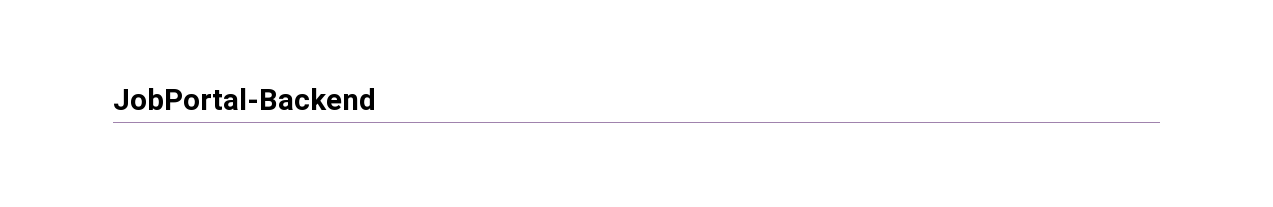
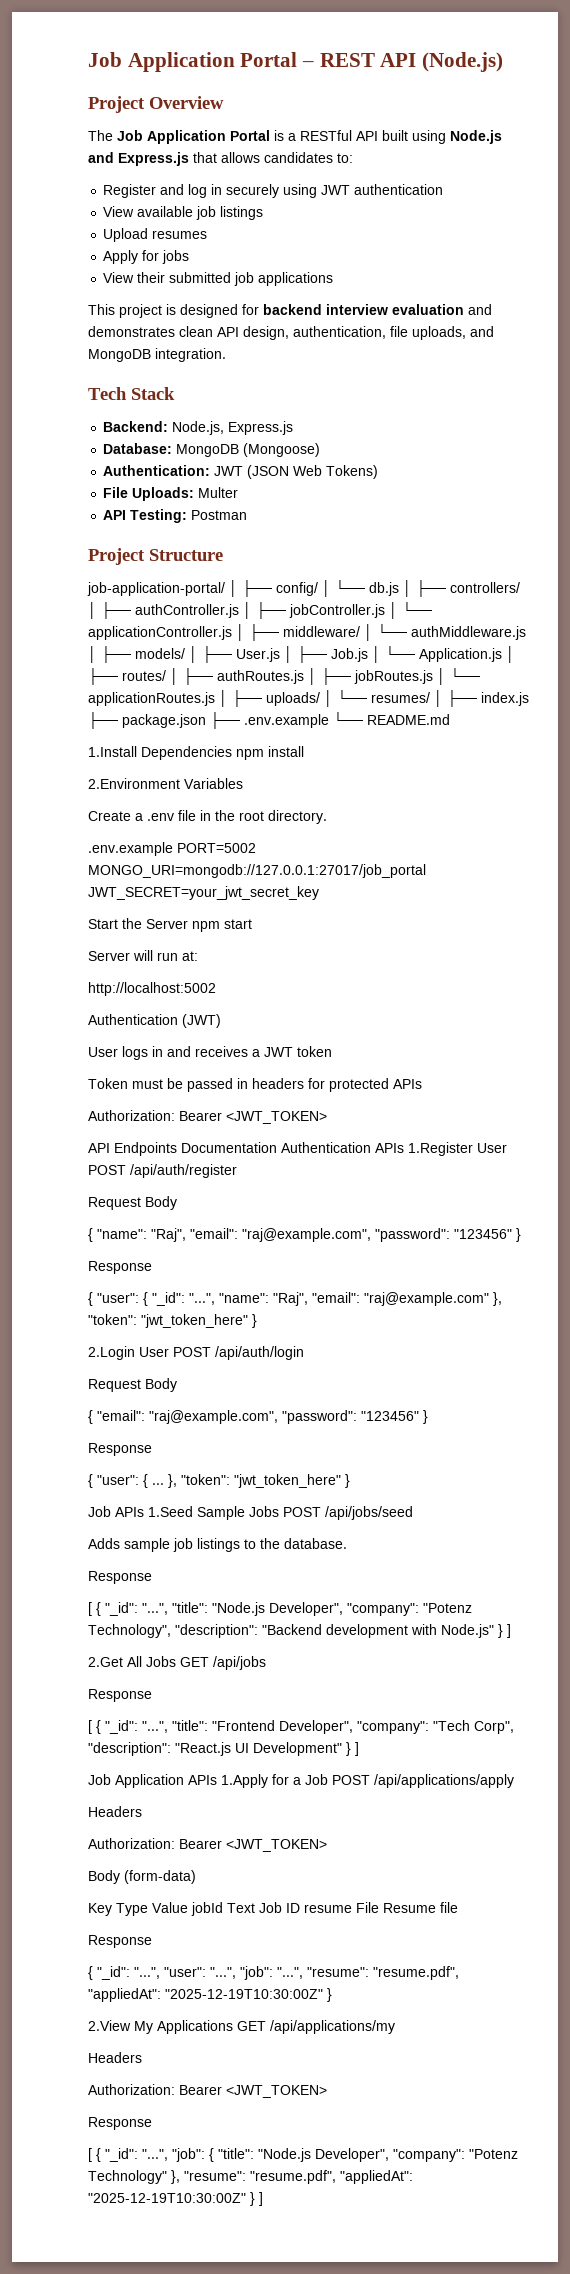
[113,88,376,110] JobPortal-Backend -> [88,52,504,72] [88,96,224,113] [88,130,502,144] [88,152,353,166] [103,184,444,198] [103,206,264,220] [103,228,208,242] [103,250,190,264] [103,272,334,286] [88,304,492,318] [88,326,494,340] [88,348,226,362] [88,387,175,400] [103,421,294,435] [103,443,321,457] [103,465,379,479] [103,487,239,501] [103,509,248,523] [88,548,223,565] [87,580,520,597] [88,602,432,619] [88,624,526,641] [88,646,515,663] [88,668,480,685] [88,690,529,707] [88,712,450,729] [88,746,304,760] [88,778,243,789] [88,810,327,824] [88,842,256,856] [88,864,426,878] [88,886,319,900] [88,918,252,932] [88,950,198,961] [88,982,216,996] [88,1014,221,1028] [88,1046,332,1060] [88,1078,422,1092] [88,1110,327,1124] [88,1142,507,1156] [88,1164,237,1178] [88,1196,177,1210] [88,1228,521,1242] [88,1261,152,1274] [88,1292,502,1306] [88,1314,257,1328] [88,1346,304,1360] [88,1378,177,1392] [88,1410,428,1424] [88,1443,152,1456] [88,1474,350,1488] [88,1506,413,1520] [88,1538,347,1552] [88,1571,152,1584] [88,1602,472,1616] [88,1624,511,1638] [88,1656,266,1670] [88,1689,152,1702] [88,1720,514,1734] [88,1742,359,1756] [88,1774,514,1788] [88,1806,142,1817] [88,1838,327,1852] [88,1870,196,1884] [88,1902,458,1916] [88,1935,152,1948] [88,1966,459,1980] [88,1988,332,2002] [88,2020,395,2034] [88,2052,142,2063] [88,2084,327,2098] [88,2117,152,2130] [88,2148,518,2162] [88,2170,413,2184] [88,2192,263,2206] Job Application Portal – REST API (Node.js) // Project Overview // The Job Application Portal is a RESTful API built using Node.js and Express.js that allows candidates to: // Register and log in securely using JWT authentication // View available job listings // Upload resumes // Apply for jobs // View their submitted job applications // This project is designed for backend interview evaluation and demonstrates clean API design, authentication, file uploads, and MongoDB integration. // Tech Stack // Backend: Node.js, Express.js // Database: MongoDB (Mongoose) // Authentication: JWT (JSON Web Tokens) // File Uploads: Multer // API Testing: Postman // Project Structure // job-application-portal/ │ ├── config/ │ └── db.js │ ├── controllers/ │ ├── authController.js │ ├── jobController.js │ └── applicationController.js │ ├── middleware/ │ └── authMiddleware.js │ ├── models/ │ ├── User.js │ ├── Job.js │ └── Application.js │ ├── routes/ │ ├── authRoutes.js │ ├── jobRoutes.js │ └── applicationRoutes.js │ ├── uploads/ │ └── resumes/ │ ├── index.js ├── package.json ├── .env.example └── README.md // 1.Install Dependencies npm install // 2.Environment Variables // Create a .env file in the root directory. // .env.example PORT=5002 MONGO_URI=mongodb://127.0.0.1:27017/job_portal JWT_SECRET=your_jwt_secret_key // Start the Server npm start // Server will run at: // http://localhost:5002 // Authentication (JWT) // User logs in and receives a JWT token // Token must be passed in headers for protected APIs // Authorization: Bearer <JWT_TOKEN> // API Endpoints Documentation Authentication APIs 1.Register User POST /api/auth/register // Request Body // { "name": "Raj", "email": "raj@example.com", "password": "123456" } // Response // { "user": { "_id": "...", "name": "Raj", "email": "raj@example.com" }, "token": "jwt_token_here" } // 2.Login User POST /api/auth/login // Request Body // { "email": "raj@example.com", "password": "123456" } // Response // { "user": { ... }, "token": "jwt_token_here" } // Job APIs 1.Seed Sample Jobs POST /api/jobs/seed // Adds sample job listings to the database. // Response // [ { "_id": "...", "title": "Node.js Developer", "company": "Potenz Technology", "description": "Backend development with Node.js" } ] // 2.Get All Jobs GET /api/jobs // Response // [ { "_id": "...", "title": "Frontend Developer", "company": "Tech Corp", "description": "React.js UI Development" } ] // Job Application APIs 1.Apply for a Job POST /api/applications/apply // Headers // Authorization: Bearer <JWT_TOKEN> // Body (form-data) // Key Type Value jobId Text Job ID resume File Resume file // Response // { "_id": "...", "user": "...", "job": "...", "resume": "resume.pdf", "appliedAt": "2025-12-19T10:30:00Z" } // 2.View My Applications GET /api/applications/my // Headers // Authorization: Bearer <JWT_TOKEN> // Response // [ { "_id": "...", "job": { "title": "Node.js Developer", "company": "Potenz Technology" }, "resume": "resume.pdf", "appliedAt": "2025-12-19T10:30:00Z" } ]

